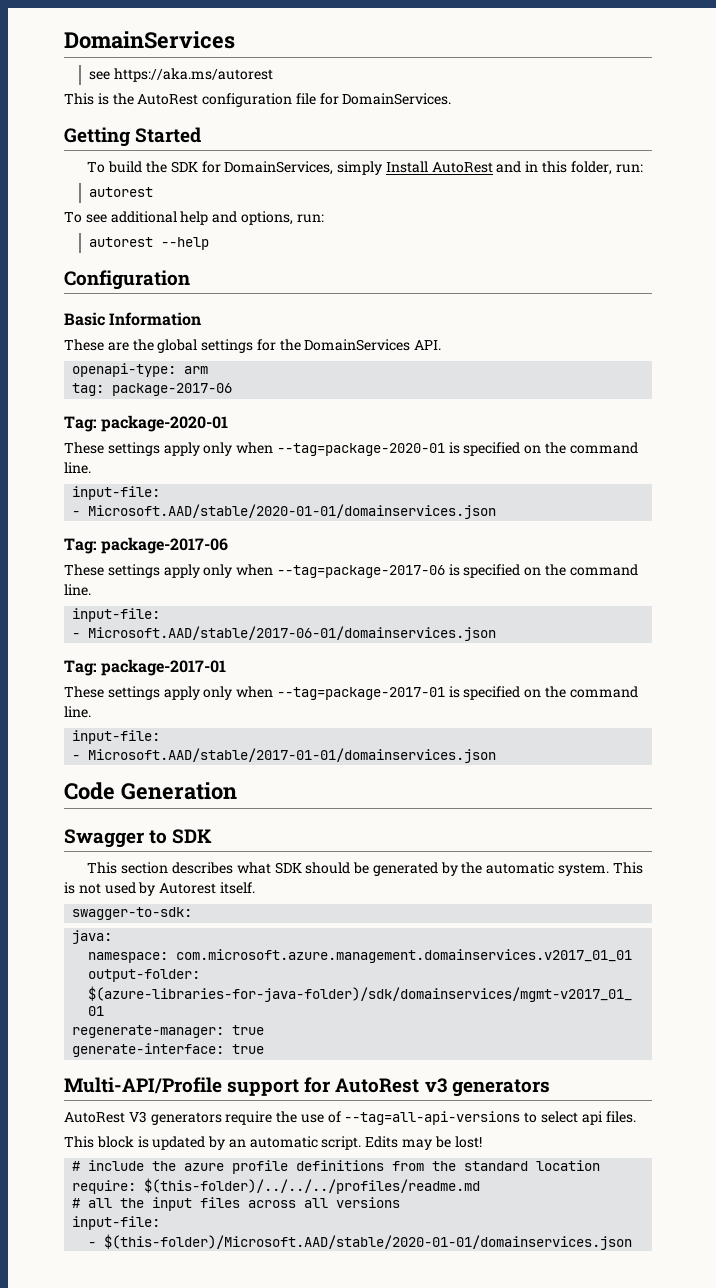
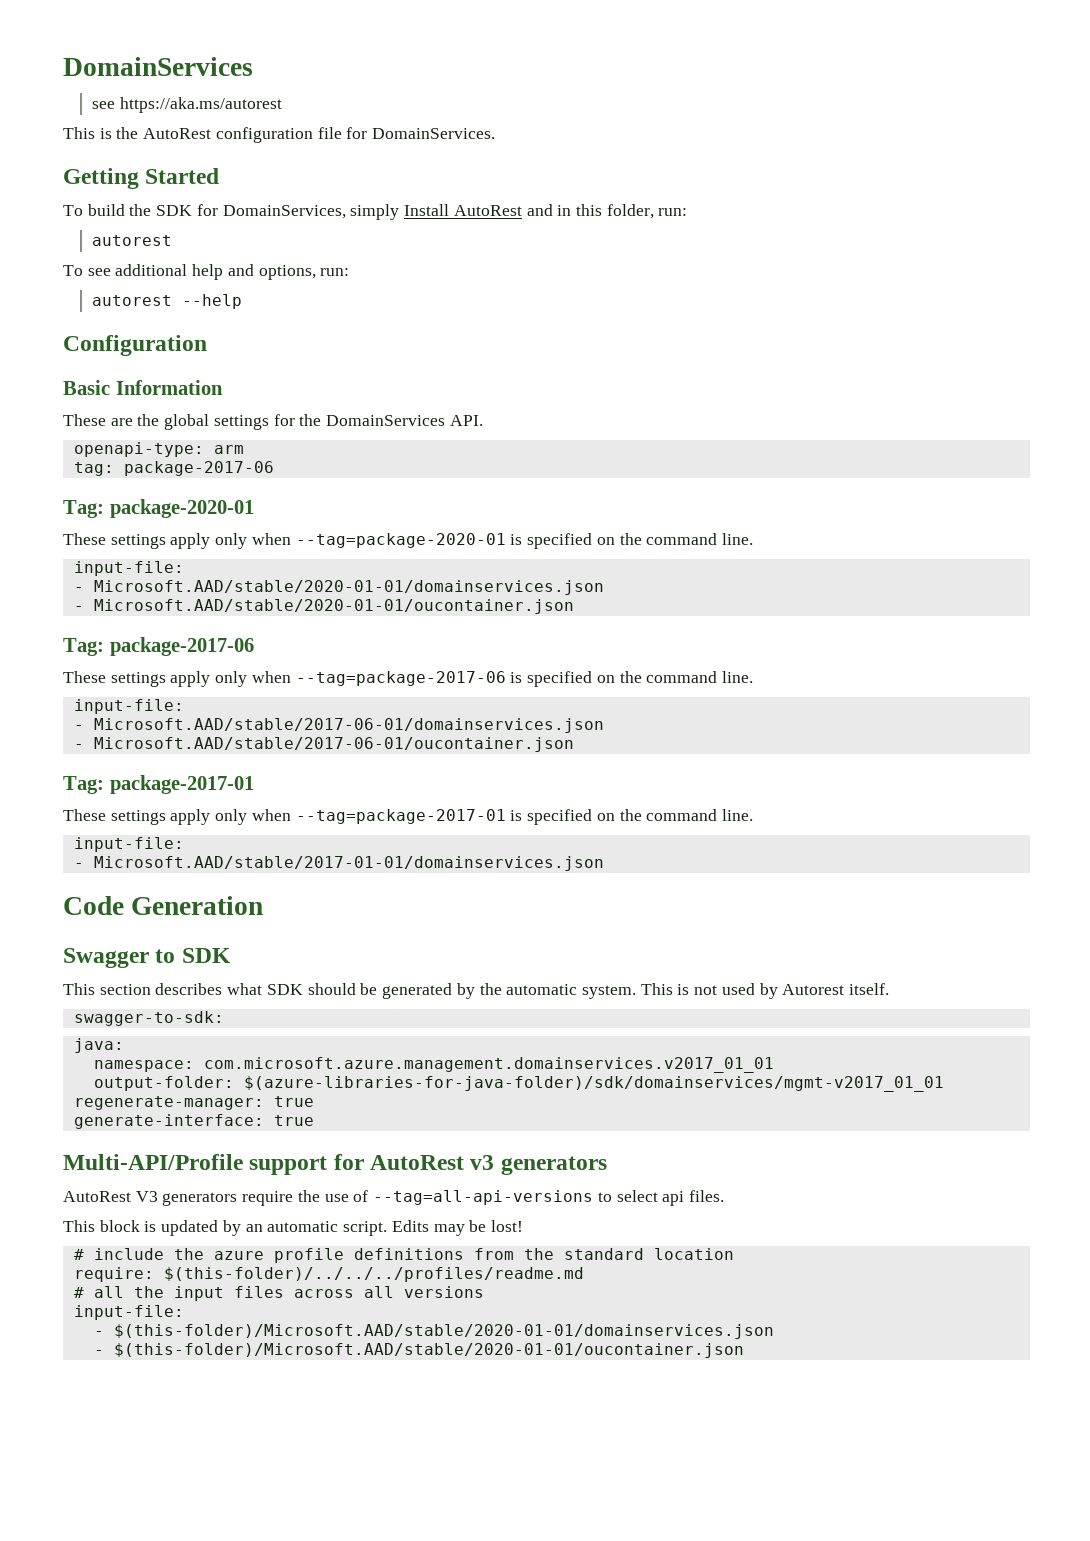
(497, 511) none -> [73,599,574,614] // - Microsoft.AAD/stable/2020-01-01/oucontainer.json
(497, 633) none -> [73,737,574,752] // - Microsoft.AAD/stable/2017-06-01/oucontainer.json
(633, 1242) none -> [93,1343,744,1358] // - $(this-folder)/Microsoft.AAD/stable/2020-01-01/oucontainer.json

